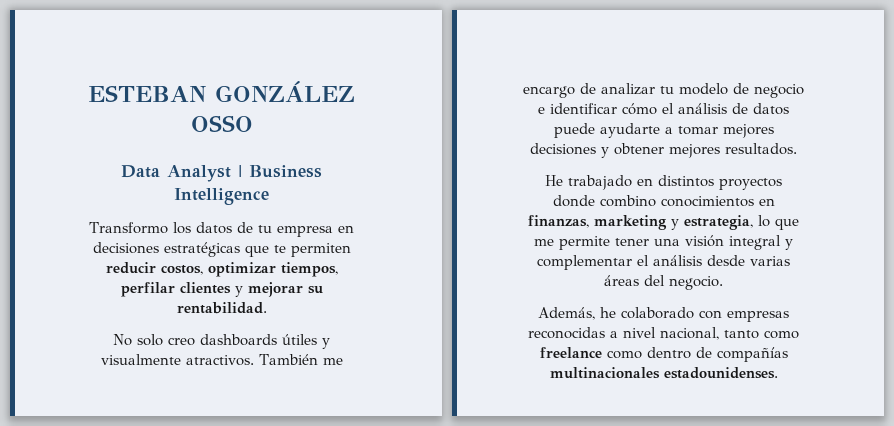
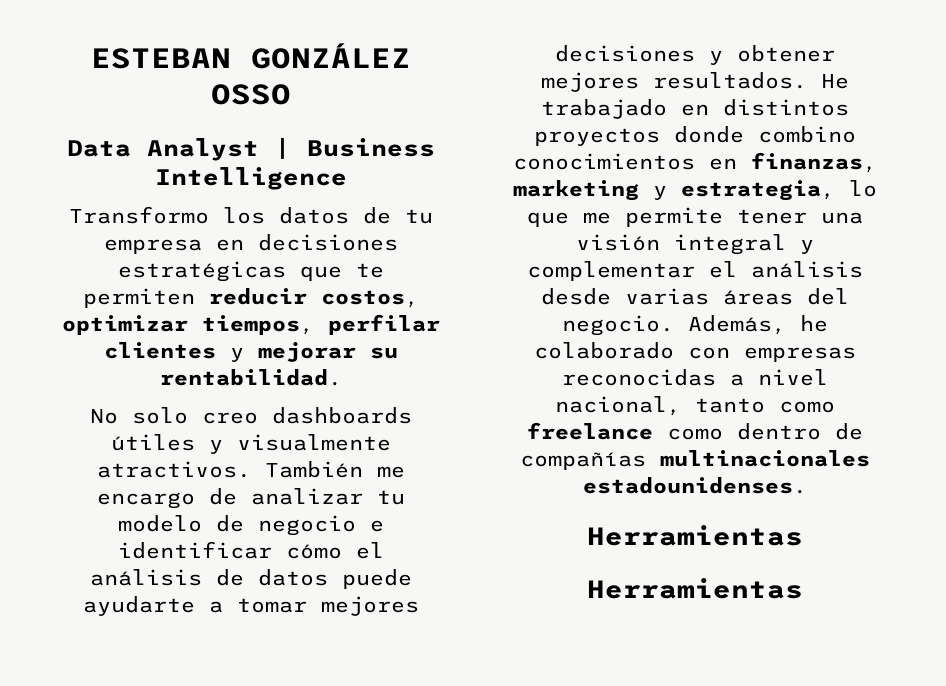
(797, 149) // -> (807, 80) none
(723, 283) // -> (674, 325) none
(778, 373) none -> [587,525,803,546] [587,578,803,599] // Herramientas // Herramientas

